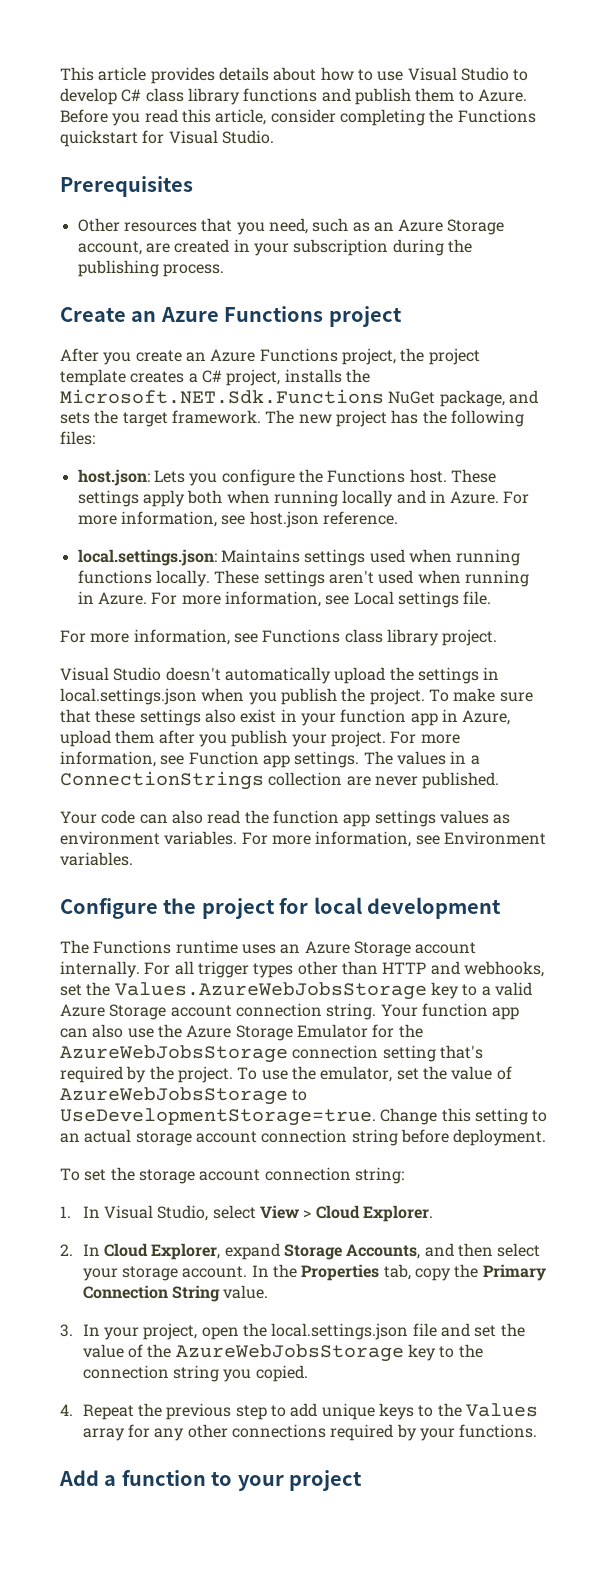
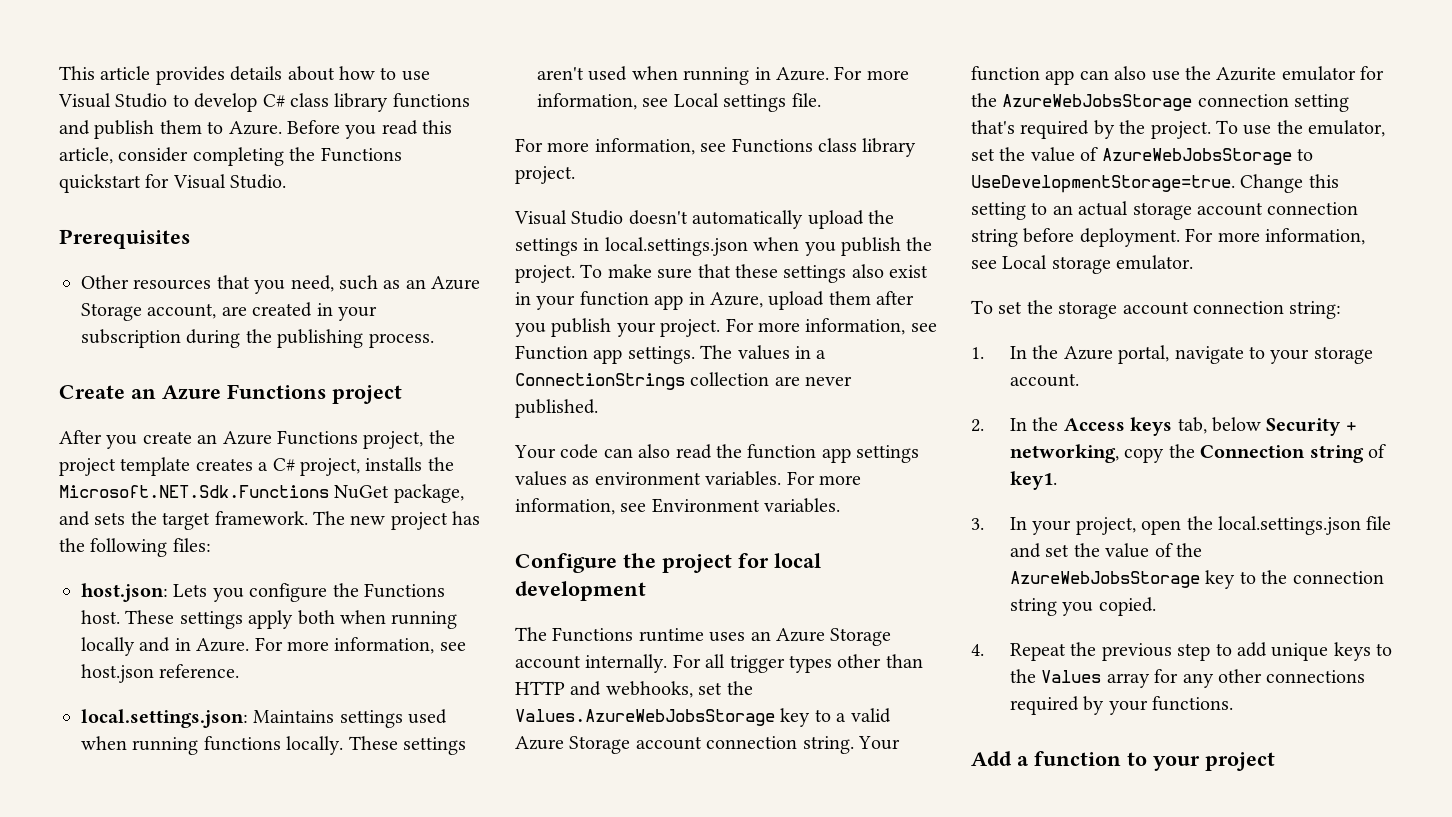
[186,1024,368,1041] Azure Storage Emulator -> [1216,66,1356,81] Azurite emulator
(547, 1137) none -> [1185,228,1365,245] [971,255,1194,274] For more information, see Local storage emulator.
[104,1205,434,1222] [60,1243,541,1260] [82,1264,546,1281] [82,1285,269,1302] Visual Studio, select View > Cloud Explorer. // 2. In Cloud Explorer, expand Storage Accounts, and then select your storage account. In the Properties tab, copy the Primary Connection String value. -> [1032,345,1373,364] [1010,373,1080,387] [971,417,1357,436] [1010,444,1387,463] [1010,471,1058,490] the Azure portal, navigate to your storage account. // 2. In the Access keys tab, below Security + networking, copy the Connection string of key1.

